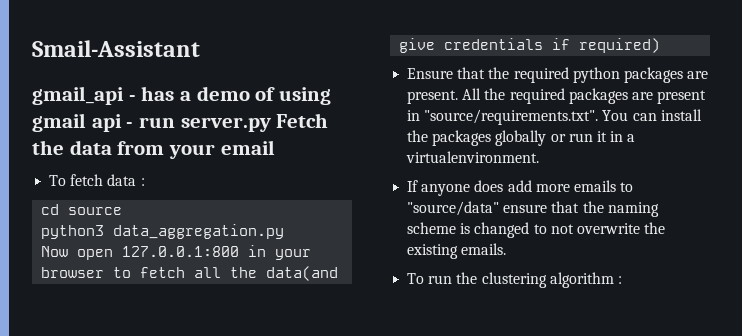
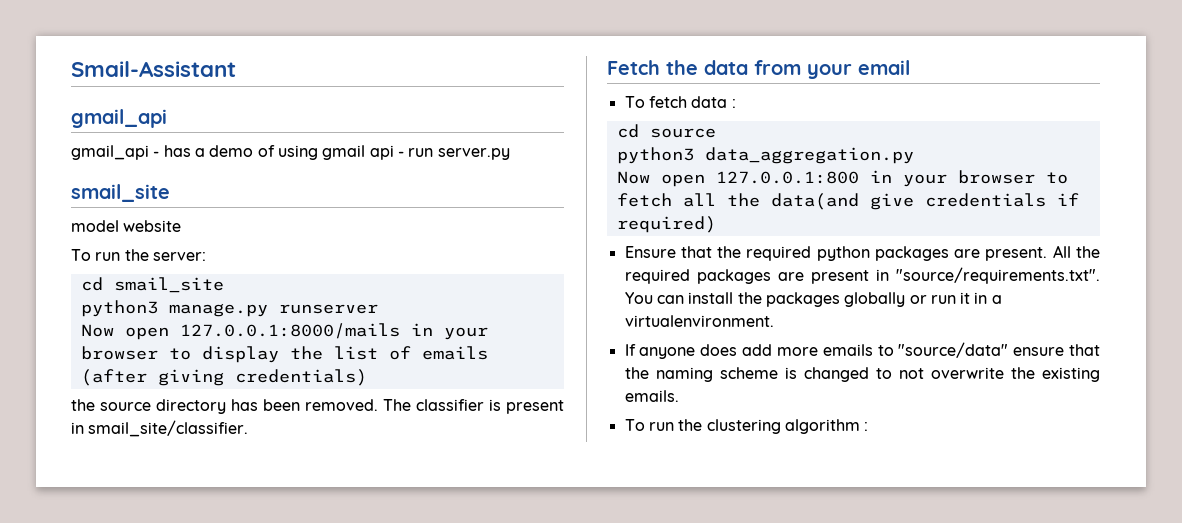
(124, 95) none -> [71,145,149,160] // gmail_api
(271, 124) none -> [71,184,170,202] [71,220,182,232] [71,249,206,261] [80,277,224,293] [80,300,378,317] [80,323,488,340] [80,346,488,363] [80,369,367,386] [71,399,564,414] [71,420,249,437] // smail_site // model website // To run the server: // cd smail_site // python3 manage.py runserver // Now open 127.0.0.1:8000/mails in your browser to display the list of emails (after giving credentials) // the source directory has been removed. The classifier is present in smail_site/classifier. //

